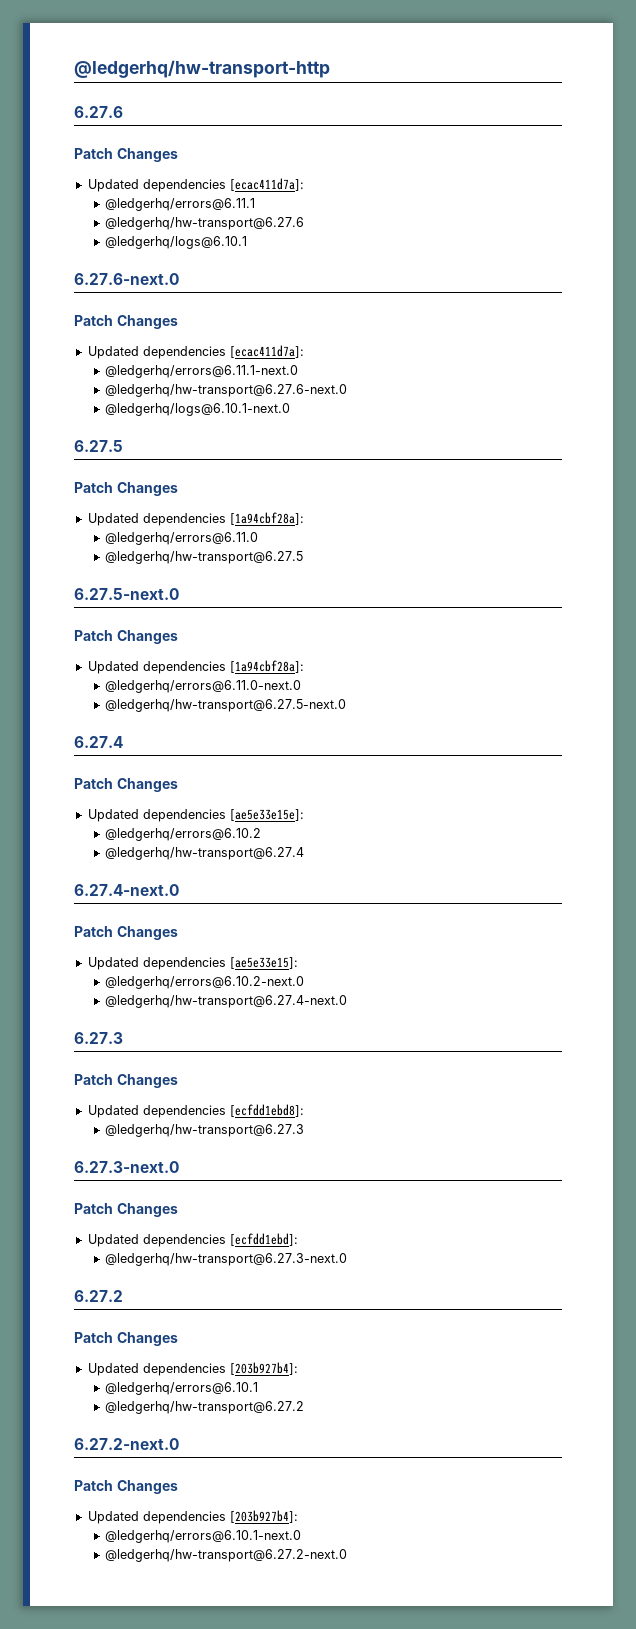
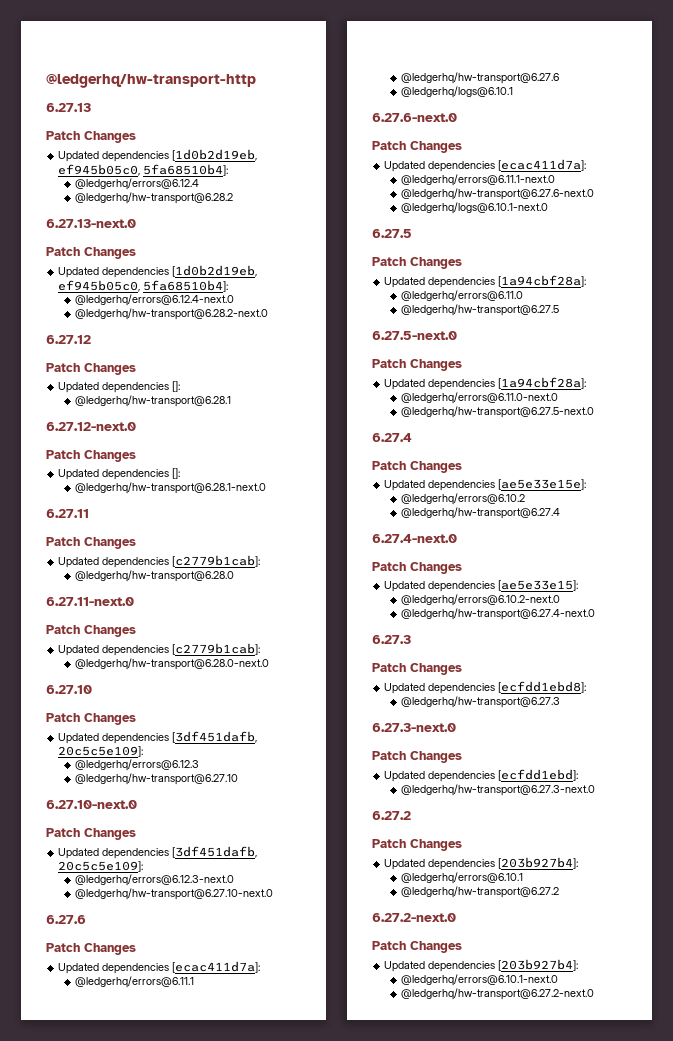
(330, 69) none -> [46,103,91,112] [46,131,136,143] [58,149,258,162] [58,164,229,176] [75,178,200,190] [75,192,234,204] [46,219,136,228] [46,247,136,259] [58,265,258,278] [58,280,229,292] [75,294,235,306] [75,308,269,320] [46,335,91,344] [46,363,136,375] [58,381,181,393] [75,395,232,407] [46,422,136,431] [46,450,136,462] [58,468,181,480] [75,482,267,494] [46,509,89,518] [46,537,136,549] [58,555,261,568] [75,570,235,582] [46,597,134,606] [46,625,136,637] [58,643,261,656] [75,658,270,670] [46,685,92,694] [46,713,136,725] [58,731,258,744] [58,746,144,757] [75,759,200,771] [75,773,239,785] [46,800,137,809] [46,828,136,840] [58,846,258,859] [58,861,144,872] [75,874,235,886] [75,888,274,900] // 6.27.13 // Patch Changes // Updated dependencies [1d0b2d19eb, ef945b05c0, 5fa68510b4]: // @ledgerhq/errors@6.12.4 // @ledgerhq/hw-transport@6.28.2 // 6.27.13-next.0 // Patch Changes // Updated dependencies [1d0b2d19eb, ef945b05c0, 5fa68510b4]: // @ledgerhq/errors@6.12.4-next.0 // @ledgerhq/hw-transport@6.28.2-next.0 // 6.27.12 // Patch Changes // Updated dependencies []: // @ledgerhq/hw-transport@6.28.1 // 6.27.12-next.0 // Patch Changes // Updated dependencies []: // @ledgerhq/hw-transport@6.28.1-next.0 // 6.27.11 // Patch Changes // Updated dependencies [c2779b1cab]: // @ledgerhq/hw-transport@6.28.0 // 6.27.11-next.0 // Patch Changes // Updated dependencies [c2779b1cab]: // @ledgerhq/hw-transport@6.28.0-next.0 // 6.27.10 // Patch Changes // Updated dependencies [3df451dafb, 20c5c5e109]: // @ledgerhq/errors@6.12.3 // @ledgerhq/hw-transport@6.27.10 // 6.27.10-next.0 // Patch Changes // Updated dependencies [3df451dafb, 20c5c5e109]: // @ledgerhq/errors@6.12.3-next.0 // @ledgerhq/hw-transport@6.27.10-next.0

